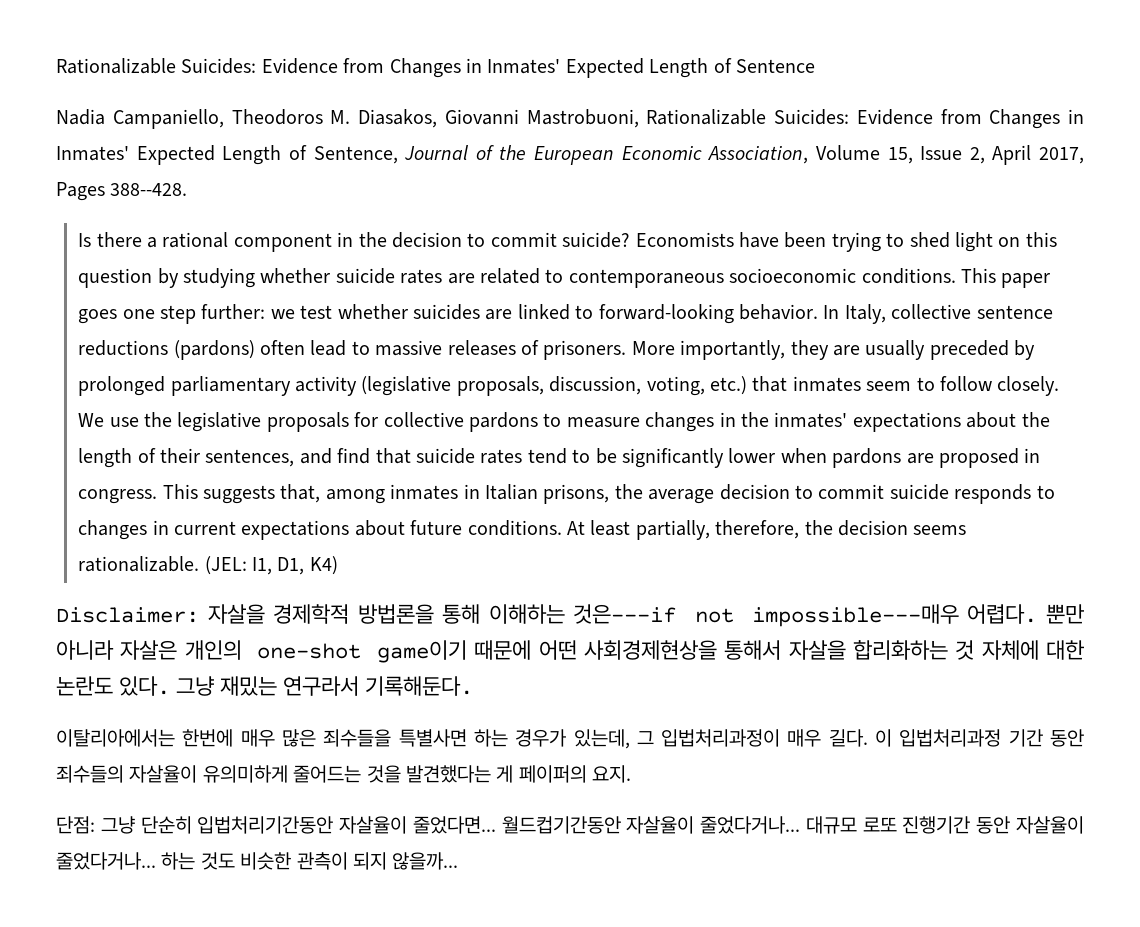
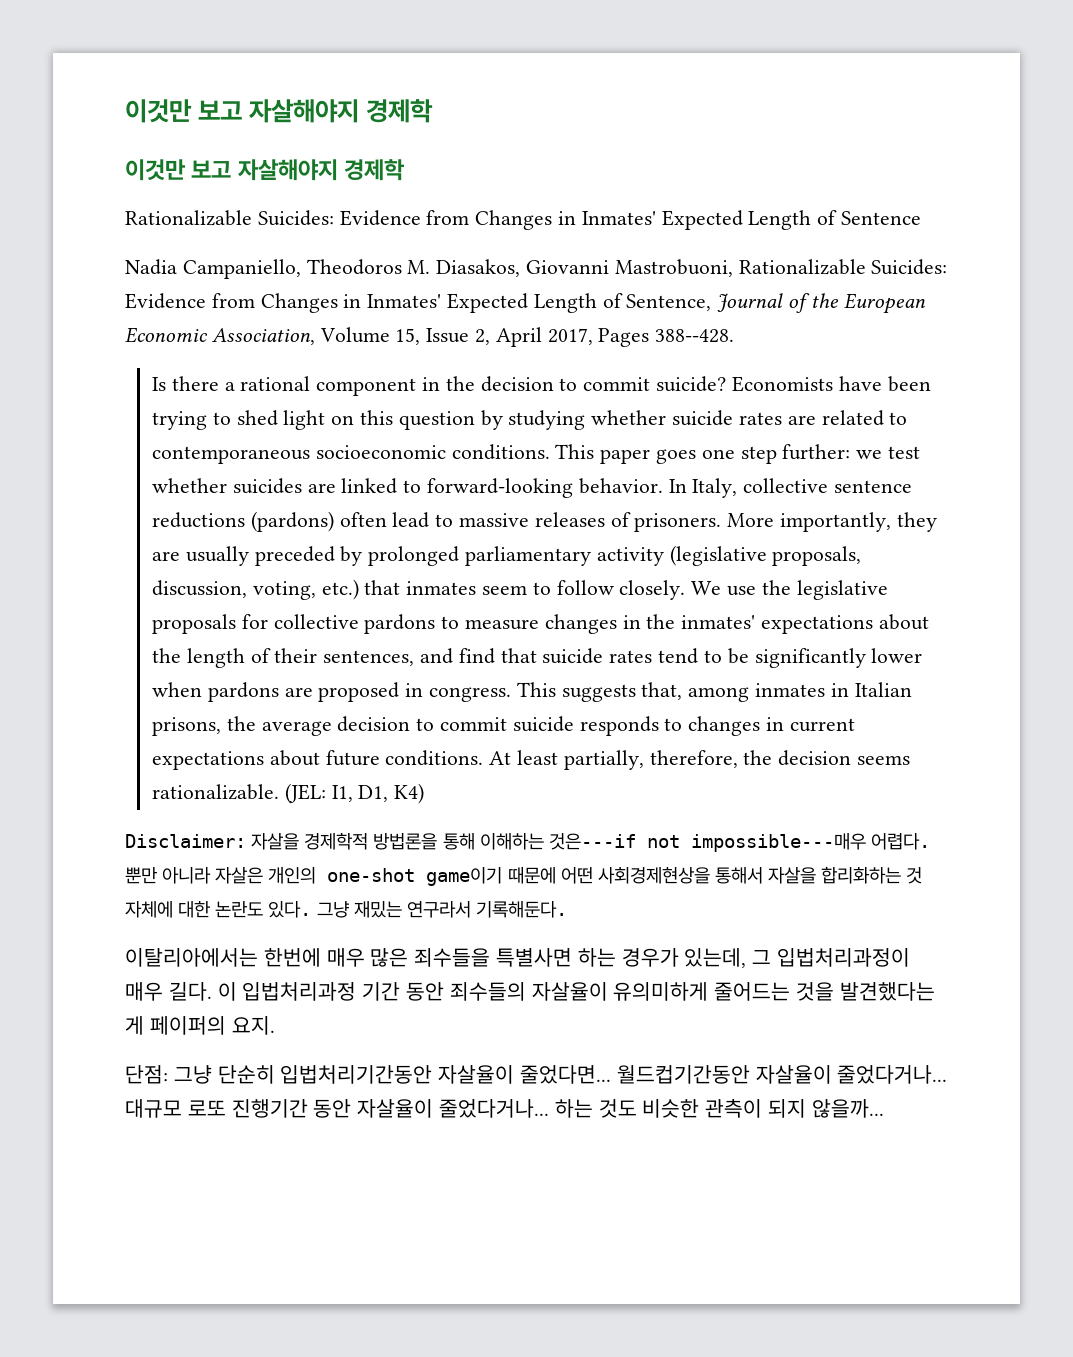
(56, 66) none -> [125,99,434,123] [125,159,405,181] 이것만 보고 자살해야지 경제학 // 이것만 보고 자살해야지 경제학 //

